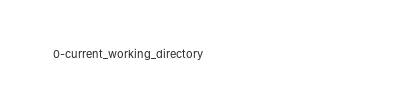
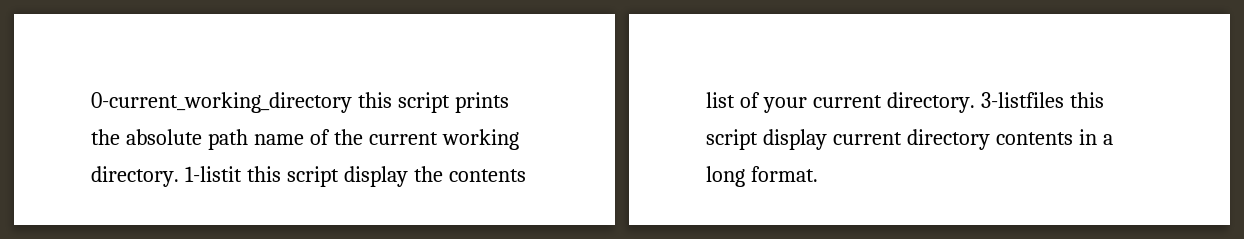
(203, 54) none -> [357,92,509,113] [91,129,519,150] [91,166,526,187] [706,92,1104,113] [706,129,1113,150] [706,166,818,187] this script prints the absolute path name of the current working directory. 1-listit this script display the contents list of your current directory. 3-listfiles this script display current directory contents in a long format.

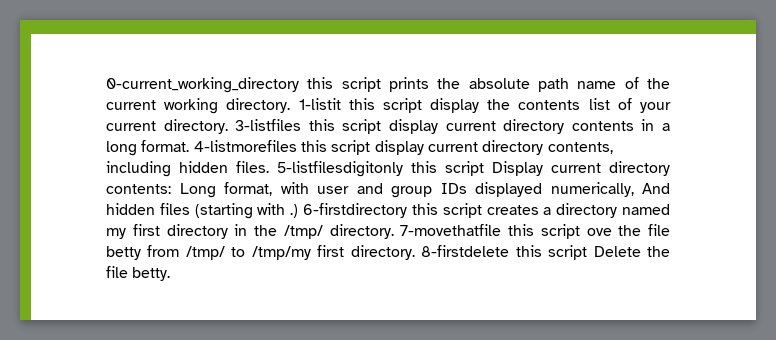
(818, 174) none -> [193,140,613,155] [106,161,670,177] [106,182,670,198] [106,203,670,219] [106,224,670,239] [106,245,670,260] [106,266,171,281] 4-listmorefiles this script display current directory contents, including hidden files. 5-listfilesdigitonly this script Display current directory contents: Long format, with user and group IDs displayed numerically, And hidden files (starting with .) 6-firstdirectory this script creates a directory named my first directory in the /tmp/ directory. 7-movethatfile this script ove the file betty from /tmp/ to /tmp/my first directory. 8-firstdelete this script Delete the file betty.

